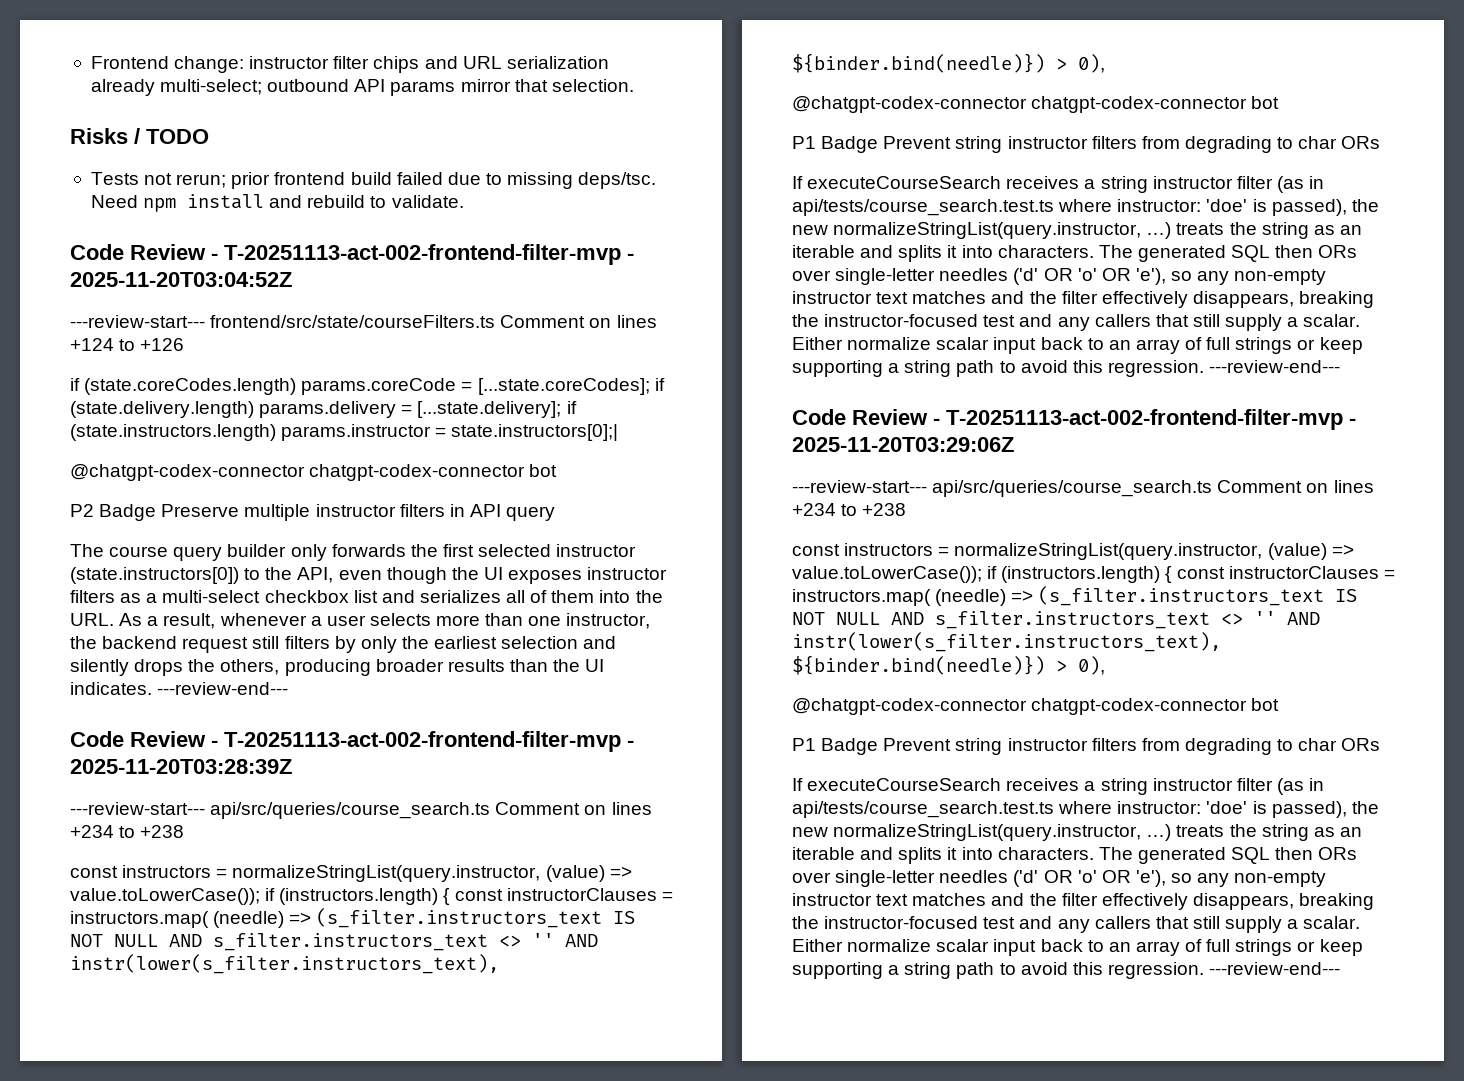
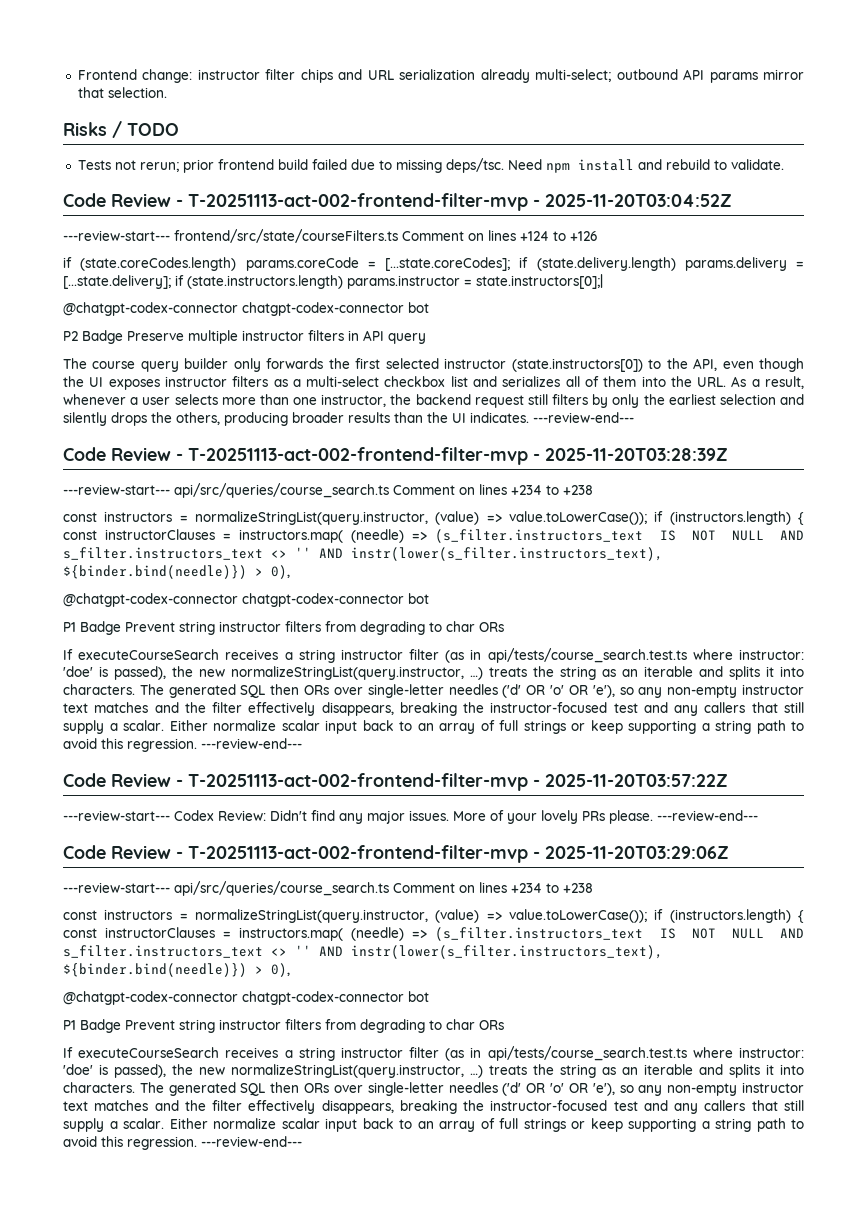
(1341, 366) none -> [63,773,728,791] [63,810,758,824] // Code Review - T-20251113-act-002-frontend-filter-mvp - 2025-11-20T03:57:22Z // ---review-start--- Codex Review: Didn't find any major issues. More of your lovely PRs please. ---review-end---

